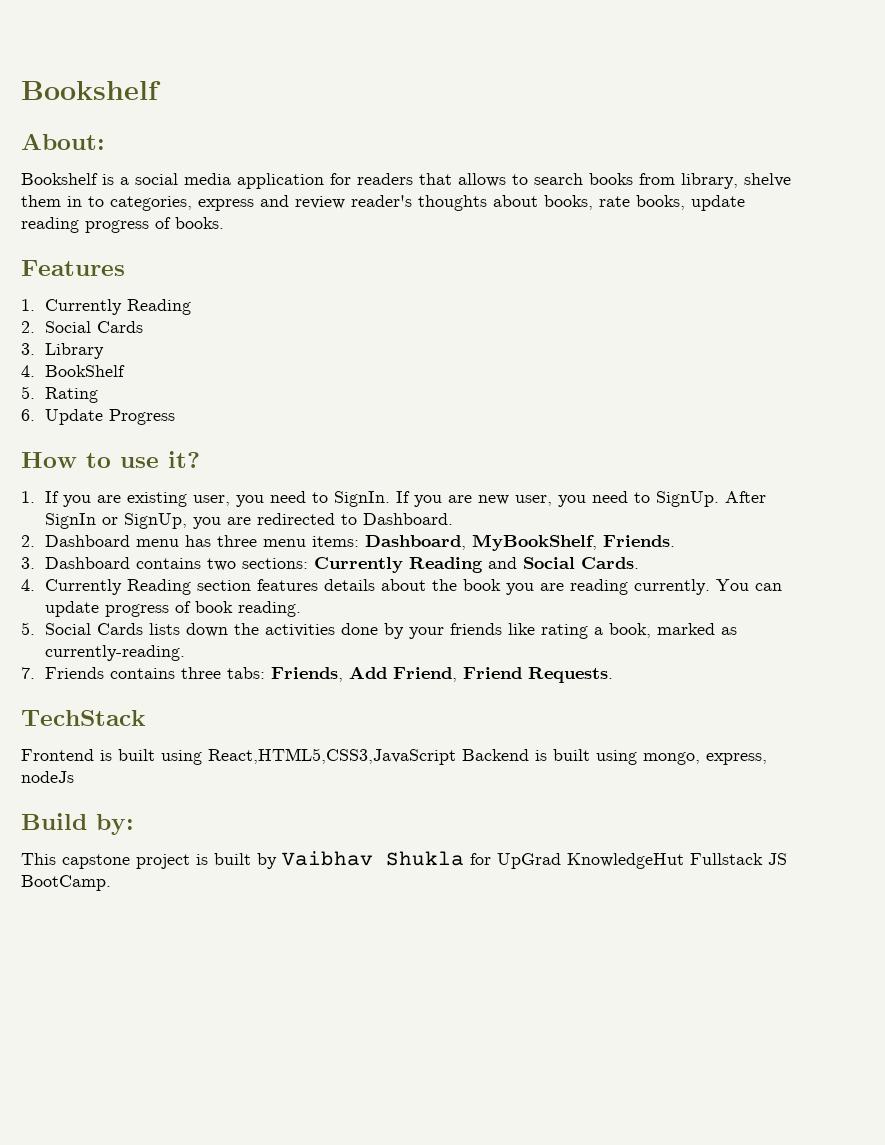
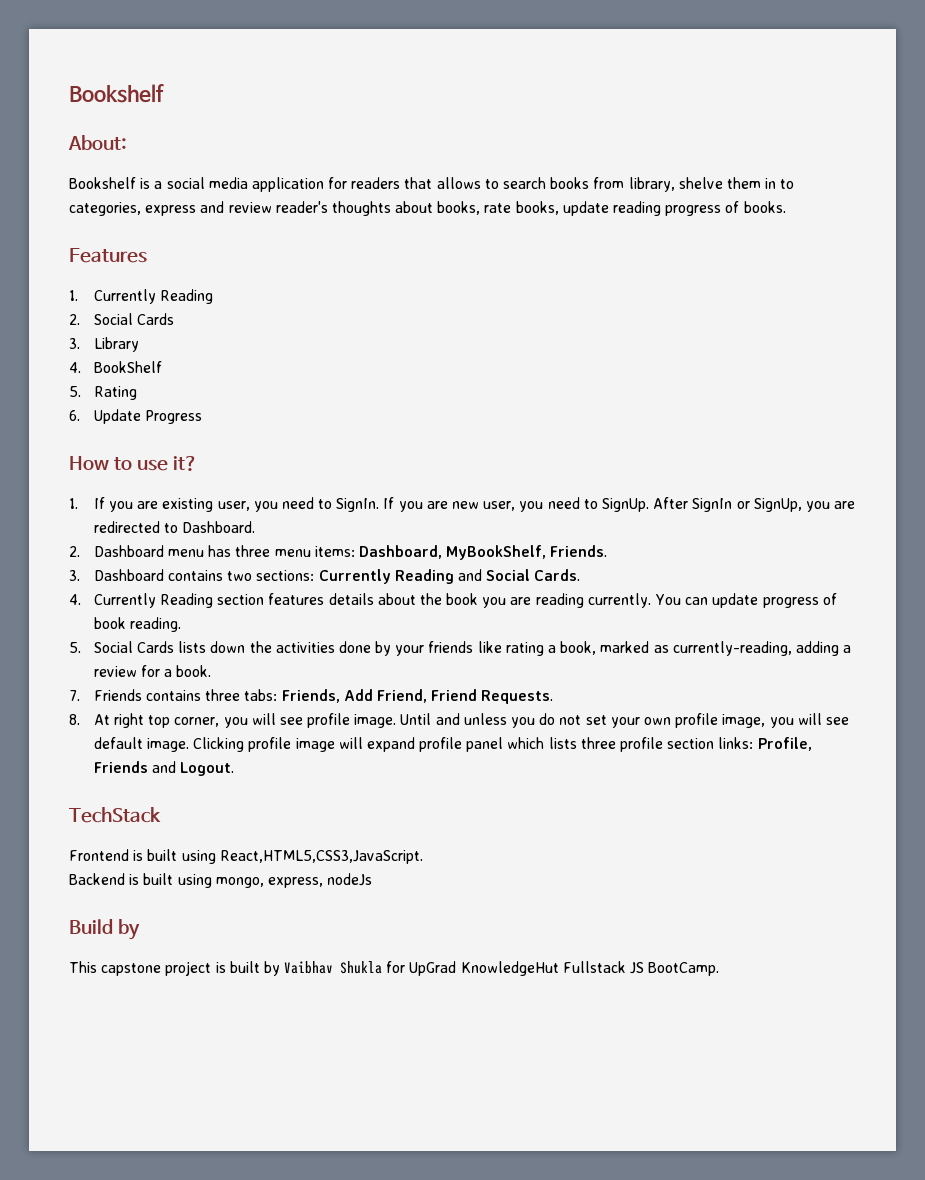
[45,645,186,661] currently-reading. -> [672,641,852,656] [93,665,212,677] currently-reading, adding a review for a book.
(614, 675) none -> [69,713,849,728] [93,737,812,752] [93,761,235,776] // 8. At right top corner, you will see profile image. Until and unless you do not set your own profile image, you will see default image. Clicking profile image will expand profile panel which lists three profile section links: Profile, Friends and Logout.
[208,748,456,765] React,HTML5,CSS3,JavaScript -> [219,850,423,864] React,HTML5,CSS3,JavaScript. //
[96,814,134,835] by: -> [117,919,140,940] by

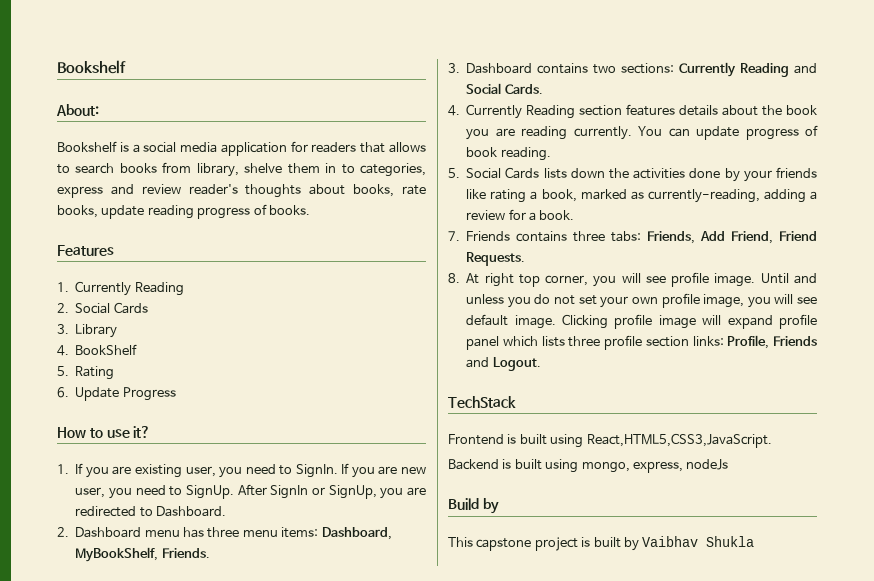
[386,961,720,976] for UpGrad KnowledgeHut Fullstack JS BootCamp. -> (755, 541) none

